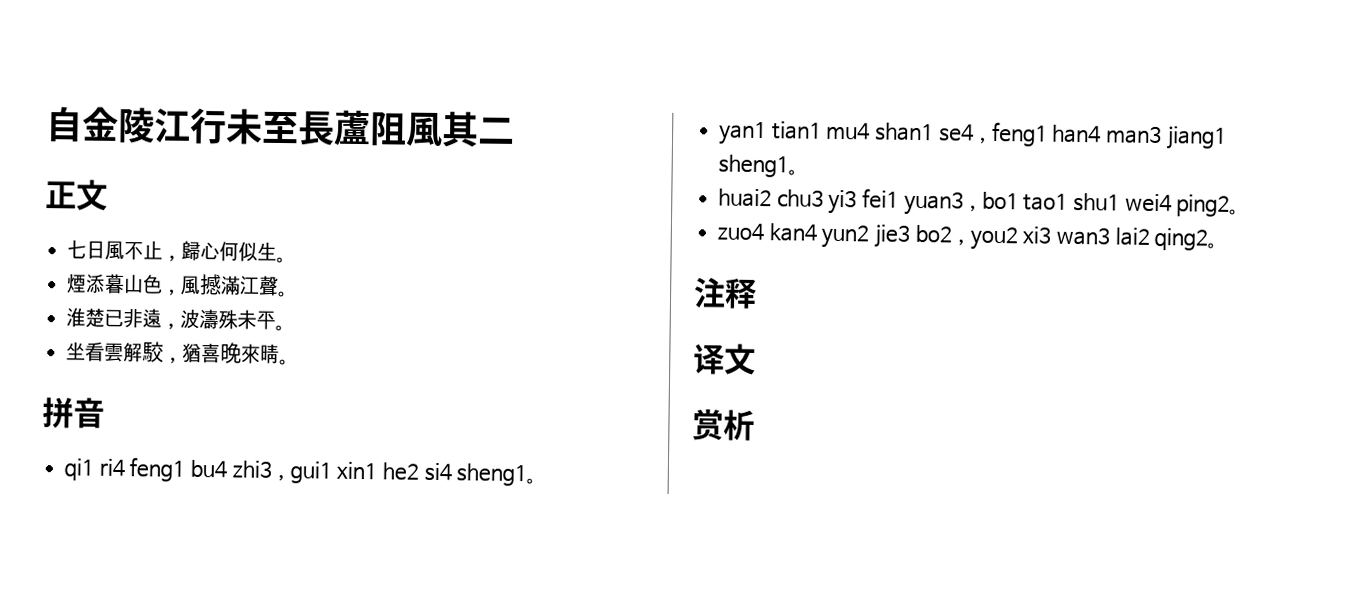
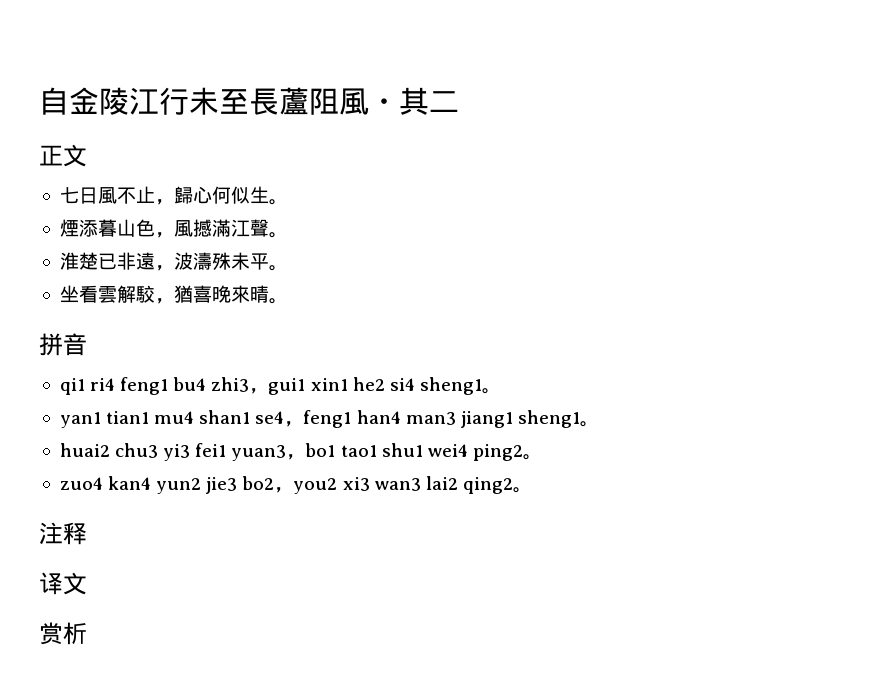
(443, 130) none -> [369,98,399,112] ・

